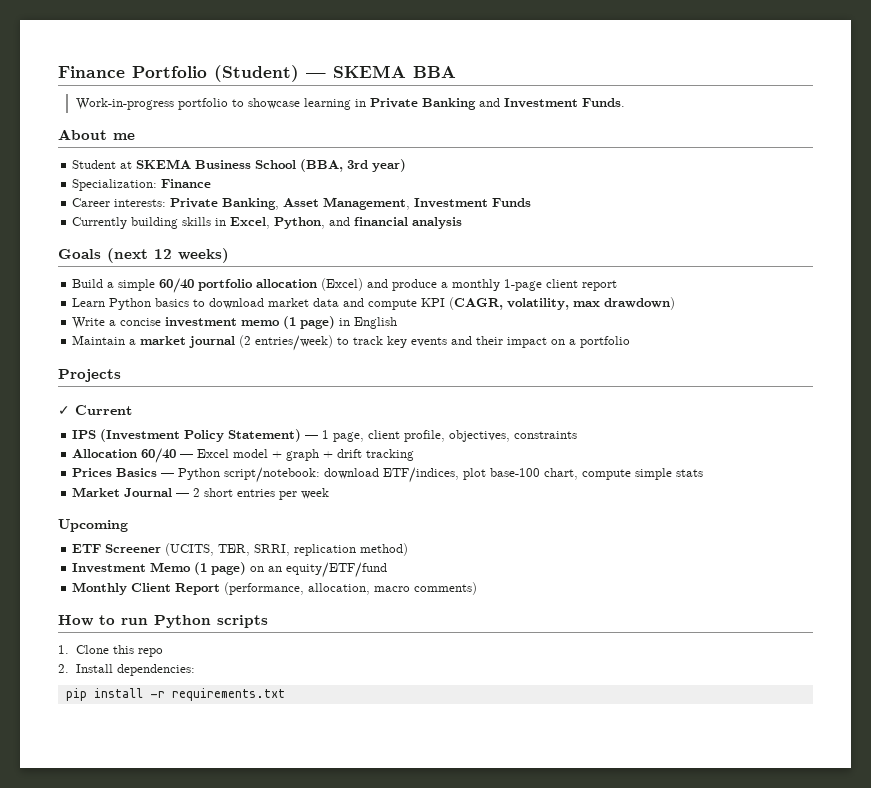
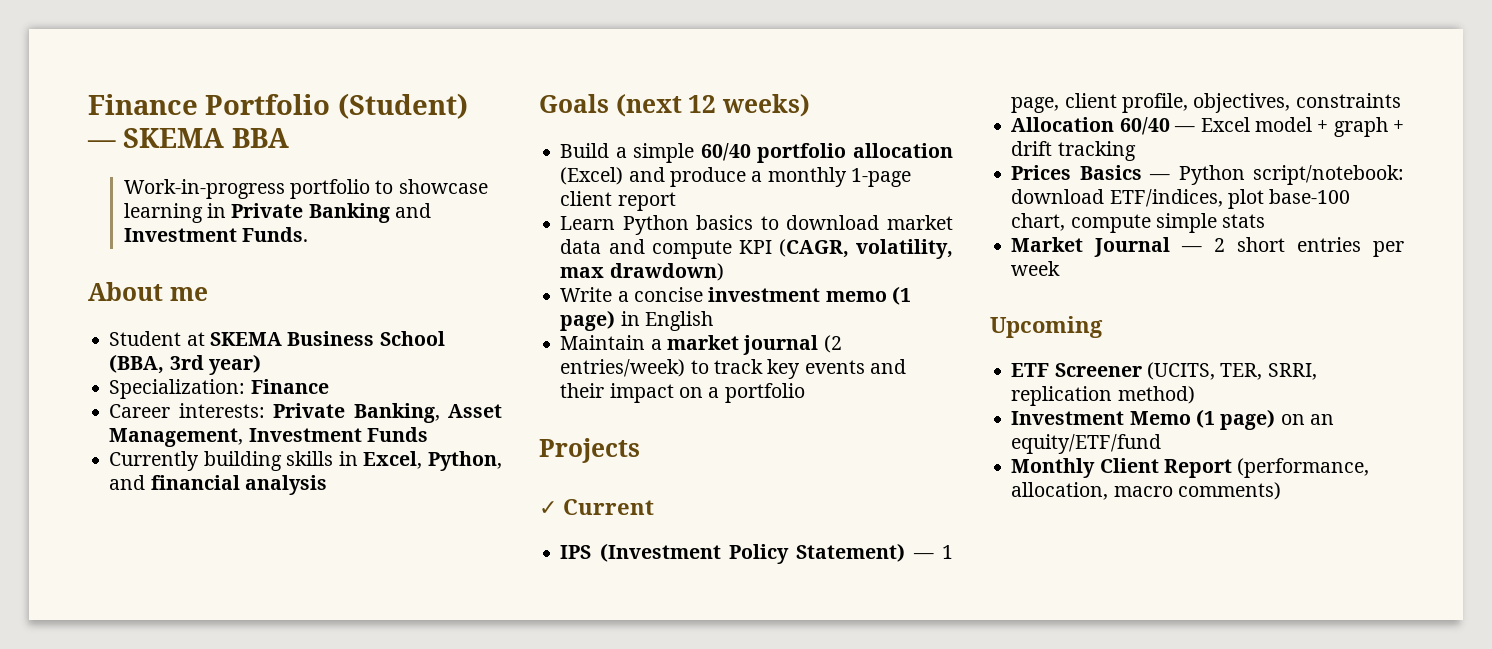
[58,615,268,628] [58,645,163,657] [58,664,195,676] [65,688,285,701] // How to run Python scripts // 1. Clone this repo // 2. Install dependencies: // pip install -r requirements.txt -> (1281, 491) none

